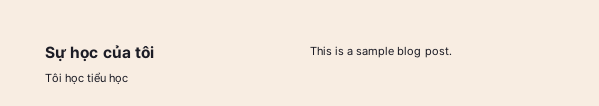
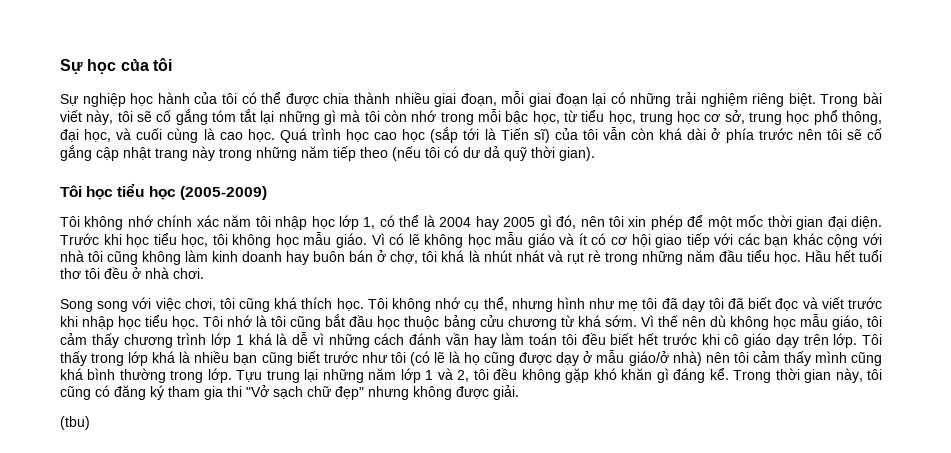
[45,72,129,85] [310,46,452,58] Tôi học tiểu học // This is a sample blog post. -> [60,91,883,107] [60,109,882,125] [60,127,883,143] [60,145,595,161] [60,183,267,200] [60,215,882,230] [60,232,883,248] [60,250,883,265] [60,267,204,279] [60,297,883,312] [60,314,883,330] [60,332,882,348] [60,350,882,366] [60,368,883,383] [60,385,519,400] [60,416,90,430] Sự nghiệp học hành của tôi có thể được chia thành nhiều giai đoạn, mỗi giai đoạn lại có những trải nghiệm riêng biệt. Trong bài viết này, tôi sẽ cố gắng tóm tắt lại những gì mà tôi còn nhớ trong mỗi bậc học, từ tiểu học, trung học cơ sở, trung học phổ thông, đại học, và cuối cùng là cao học. Quá trình học cao học (sắp tới là Tiến sĩ) của tôi vẫn còn khá dài ở phía trước nên tôi sẽ cố gắng cập nhật trang này trong những năm tiếp theo (nếu tôi có dư dả quỹ thời gian). // Tôi học tiểu học (2005-2009) // Tôi không nhớ chính xác năm tôi nhập học lớp 1, có thể là 2004 hay 2005 gì đó, nên tôi xin phép để một mốc thời gian đại diện. Trước khi học tiểu học, tôi không học mẫu giáo. Vì có lẽ không học mẫu giáo và ít có cơ hội giao tiếp với các bạn khác cộng với nhà tôi cũng không làm kinh doanh hay buôn bán ở chợ, tôi khá là nhút nhát và rụt rè trong những năm đầu tiểu học. Hầu hết tuổi thơ tôi đều ở nhà chơi. // Song song với việc chơi, tôi cũng khá thích học. Tôi không nhớ cụ thể, nhưng hình như mẹ tôi đã dạy tôi đã biết đọc và viết trước khi nhập học tiểu học. Tôi nhớ là tôi cũng bắt đầu học thuộc bảng cửu chương từ khá sớm. Vì thế nên dù không học mẫu giáo, tôi cảm thấy chương trình lớp 1 khá là dễ vì những cách đánh vần hay làm toán tôi đều biết hết trước khi cô giáo dạy trên lớp. Tôi thấy trong lớp khá là nhiều bạn cũng biết trước như tôi (có lẽ là họ cũng được dạy ở mẫu giáo/ở nhà) nên tôi cảm thấy mình cũng khá bình thường trong lớp. Tựu trung lại những năm lớp 1 và 2, tôi đều không gặp khó khăn gì đáng kể. Trong thời gian này, tôi cũng có đăng ký tham gia thi "Vở sạch chữ đẹp" nhưng không được giải. // (tbu)

